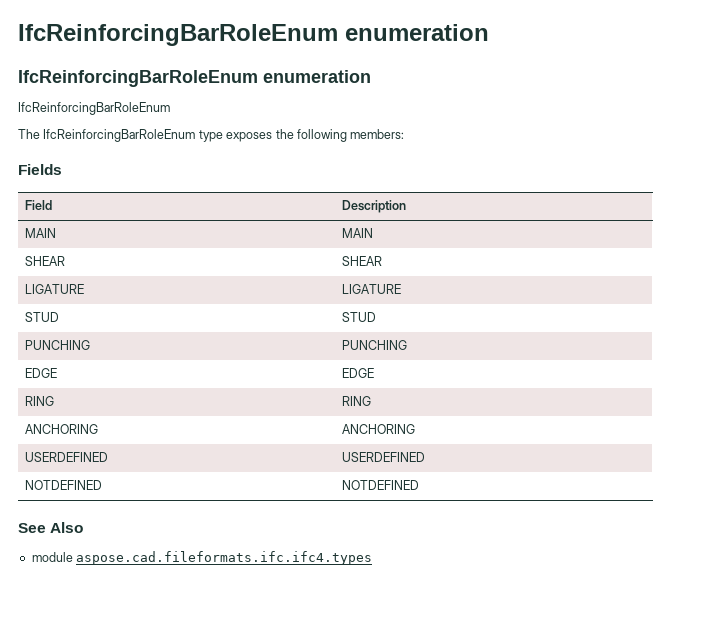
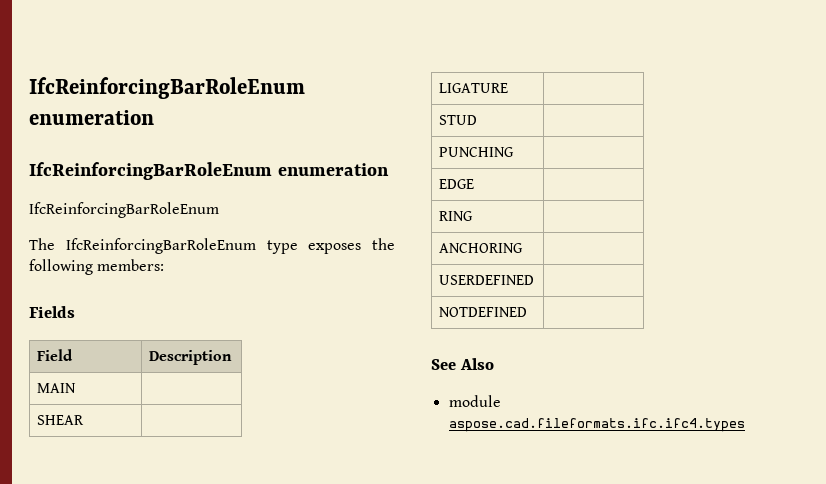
[342,228,374,238] MAIN -> (77, 388) none
[342,256,383,266] SHEAR -> (85, 420) none
[342,284,402,294] LIGATURE -> (509, 88) none
[342,312,377,322] STUD -> (478, 120) none
[342,340,408,350] PUNCHING -> (515, 152) none
[342,368,375,378] EDGE -> (475, 184) none
[342,396,372,406] RING -> (474, 216) none
[342,424,416,434] ANCHORING -> (524, 248) none
[342,452,426,462] USERDEFINED -> (535, 280) none
[342,480,420,490] NOTDEFINED -> (528, 312) none

